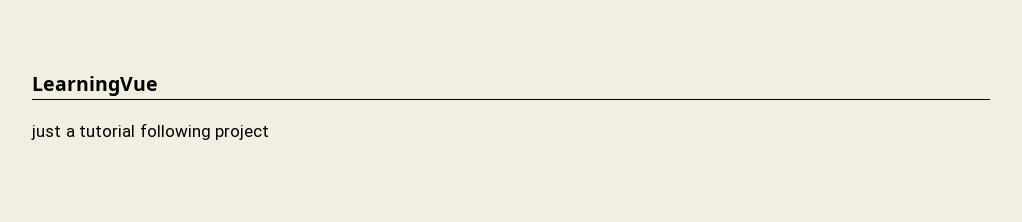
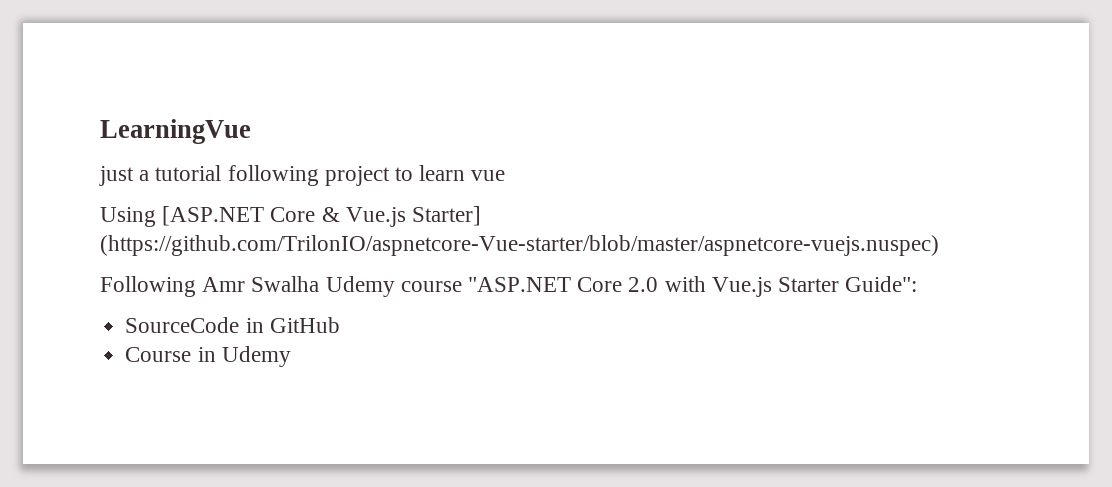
(270, 132) none -> [395,165,506,181] [100,206,482,227] [100,235,939,256] [100,276,918,297] [125,317,340,333] [125,346,291,367] to learn vue // Using [ASP.NET Core & Vue.js Starter] (https://github.com/TrilonIO/aspnetcore-Vue-starter/blob/master/aspnetcore-vuejs.nuspec) // Following Amr Swalha Udemy course "ASP.NET Core 2.0 with Vue.js Starter Guide": // SourceCode in GitHub // Course in Udemy

